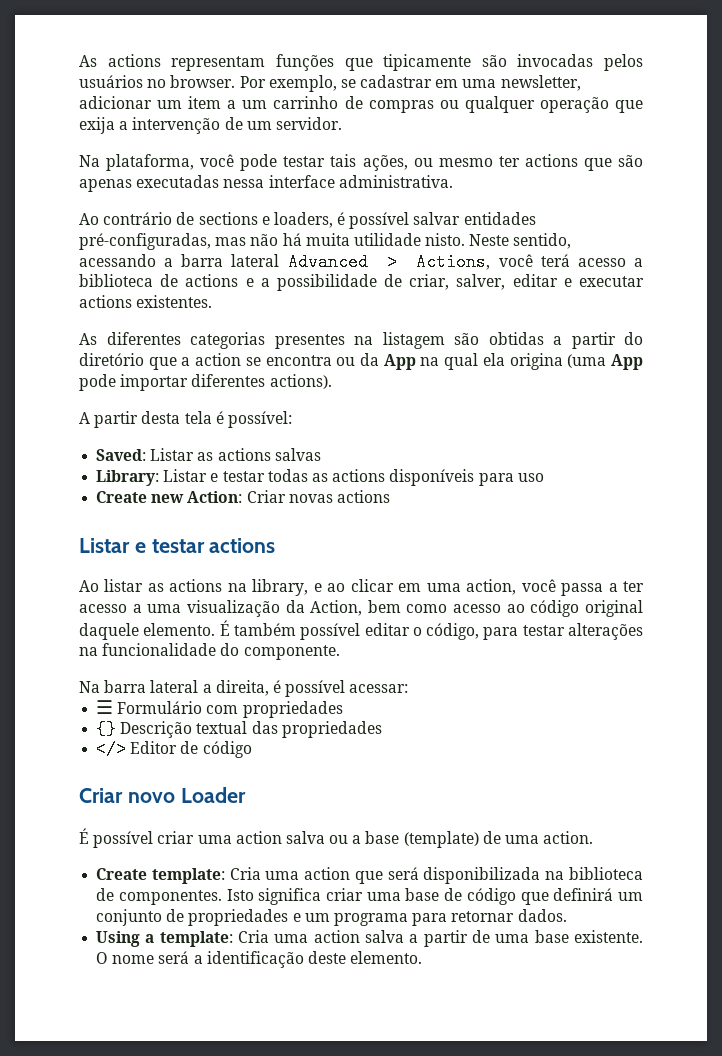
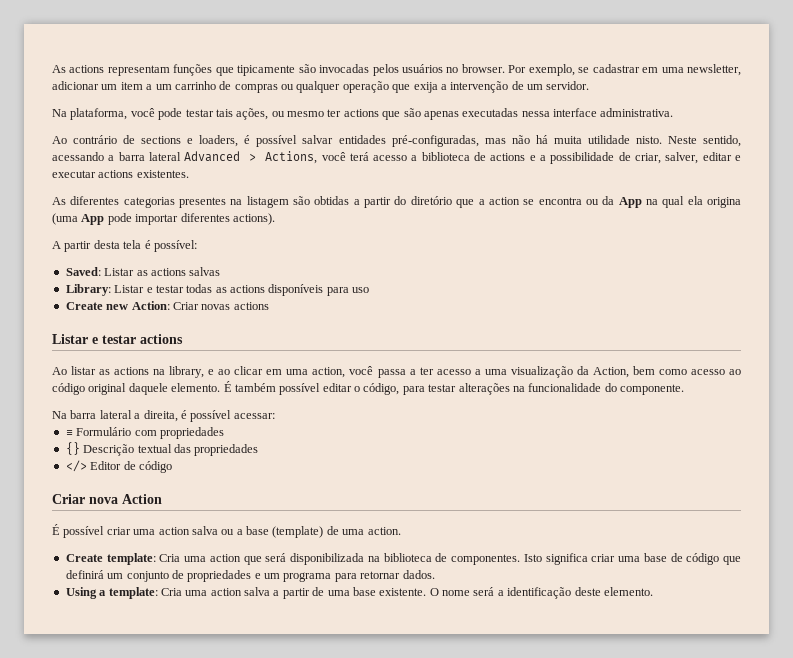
[127,787,246,803] novo Loader -> [89,494,162,504] nova Action

